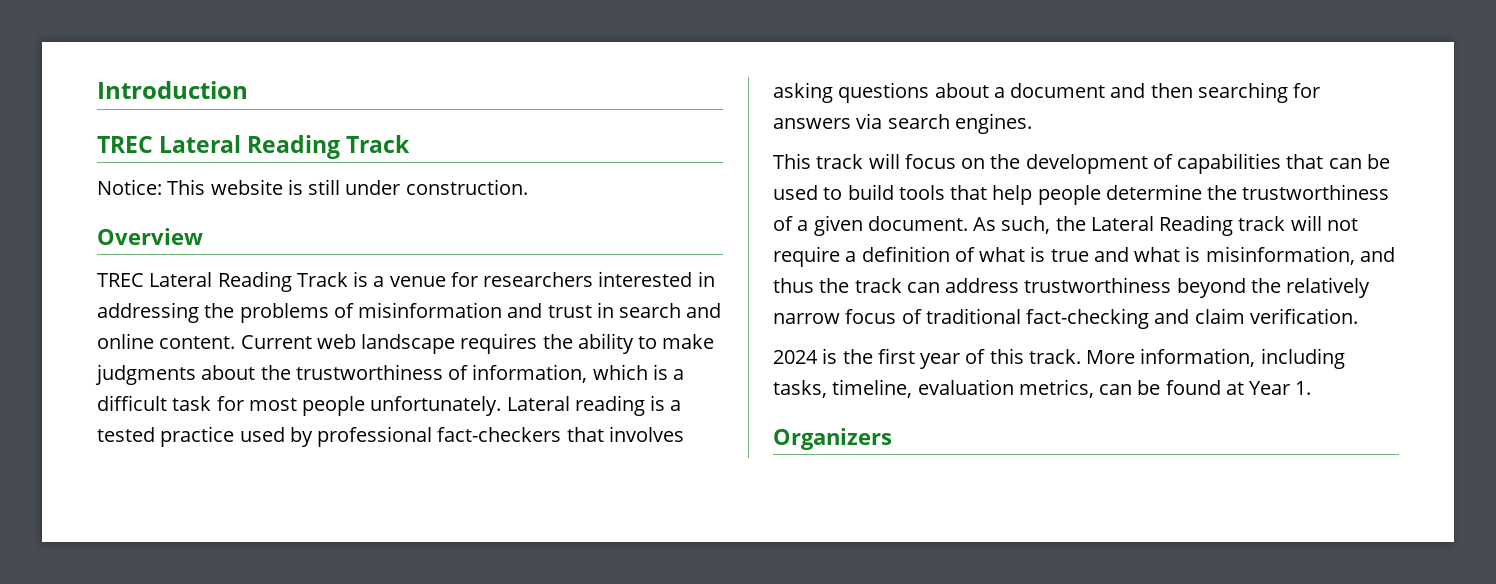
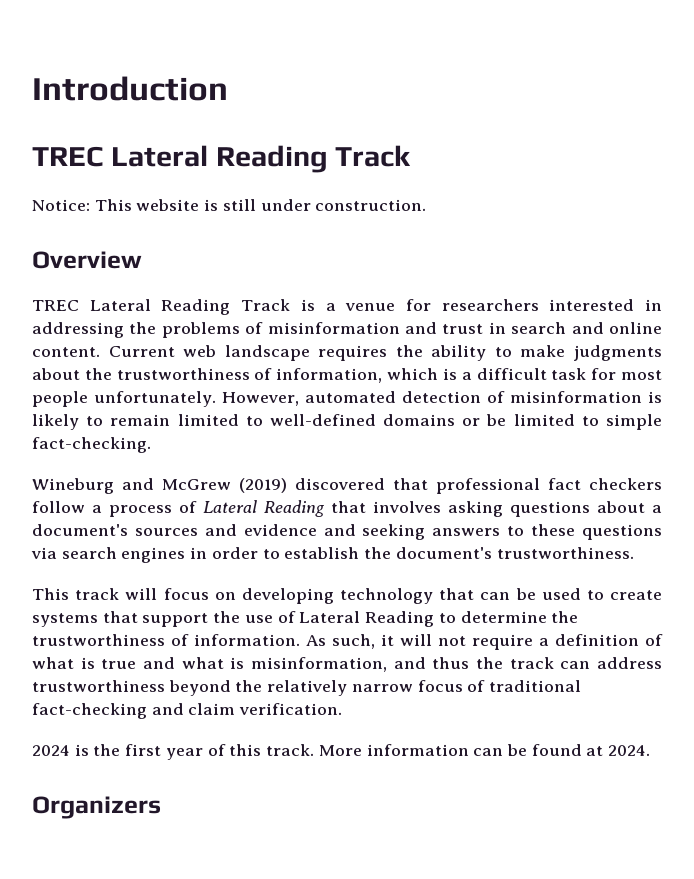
[506,395,682,416] [97,426,562,447] Lateral reading is a tested practice used by professional fact-checkers -> [222,391,662,406] [32,414,662,430] [32,437,151,453] [32,478,662,494] [32,500,325,517] However, automated detection of misinformation is likely to remain limited to well-defined domains or be limited to simple fact-checking. // Wineburg and McGrew (2019) discovered that professional fact checkers follow a process of Lateral Reading
[1010,82,1321,103] [773,113,1032,134] document and then searching for answers via search engines. -> [32,524,663,540] [31,547,634,563] document's sources and evidence and seeking answers to these questions via search engines in order to establish the document's trustworthiness.
[990,153,1282,174] the development of capabilities -> [241,588,433,604] developing technology
[847,184,1390,205] [773,215,1286,236] build tools that help people determine the trustworthiness of a given document. As such, the Lateral Reading track -> [610,590,662,600] [32,611,579,627] [32,634,394,649] create systems that support the use of Lateral Reading to determine the trustworthiness of information. As such, it
[1140,348,1345,369] [773,379,1094,398] information, including tasks, timeline, evaluation metrics, -> [366,744,469,756] information
[1249,381,1312,395] Year 1. -> [608,745,651,756] 2024.

